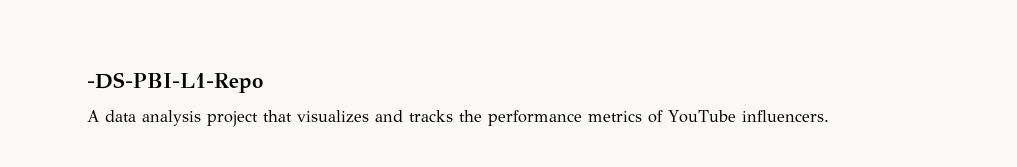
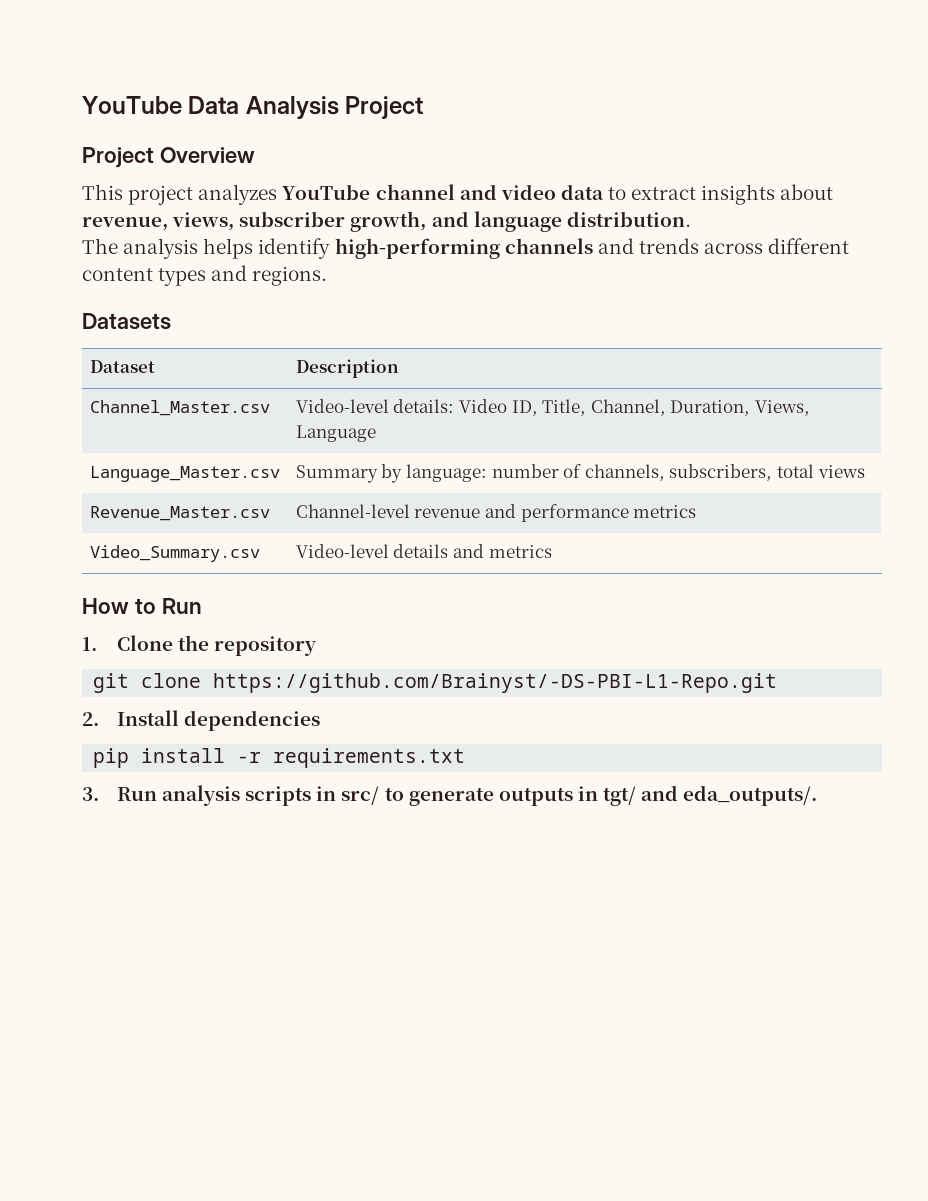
[87,72,263,93] [87,110,829,127] -DS-PBI-L1-Repo // A data analysis project that visualizes and tracks the performance metrics of YouTube influencers. -> [82,96,424,119] [82,147,255,168] [82,184,834,205] [82,211,691,232] [82,238,850,259] [82,265,328,286] [82,313,171,330] [89,360,155,373] [295,359,399,378] [89,400,270,416] [295,399,810,416] [295,425,376,442] [89,466,280,482] [295,464,865,483] [89,506,270,521] [295,504,697,522] [89,545,260,562] [295,544,552,558] [82,598,202,614] [82,635,318,656] [93,673,778,693] [82,710,320,731] [93,748,466,768] [82,785,818,806] YouTube Data Analysis Project // Project Overview // This project analyzes YouTube channel and video data to extract insights about revenue, views, subscriber growth, and language distribution. // The analysis helps identify high-performing channels and trends across different content types and regions. // Datasets // Dataset | Description // Channel_Master.csv | Video-level details: Video ID, Title, Channel, Duration, Views, Language // Language_Master.csv | Summary by language: number of channels, subscribers, total views // Revenue_Master.csv | Channel-level revenue and performance metrics // Video_Summary.csv | Video-level details and metrics // How to Run // 1. Clone the repository // git clone https://github.com/Brainyst/-DS-PBI-L1-Repo.git // 2. Install dependencies // pip install -r requirements.txt // 3. Run analysis scripts in src/ to generate outputs in tgt/ and eda_outputs/.

